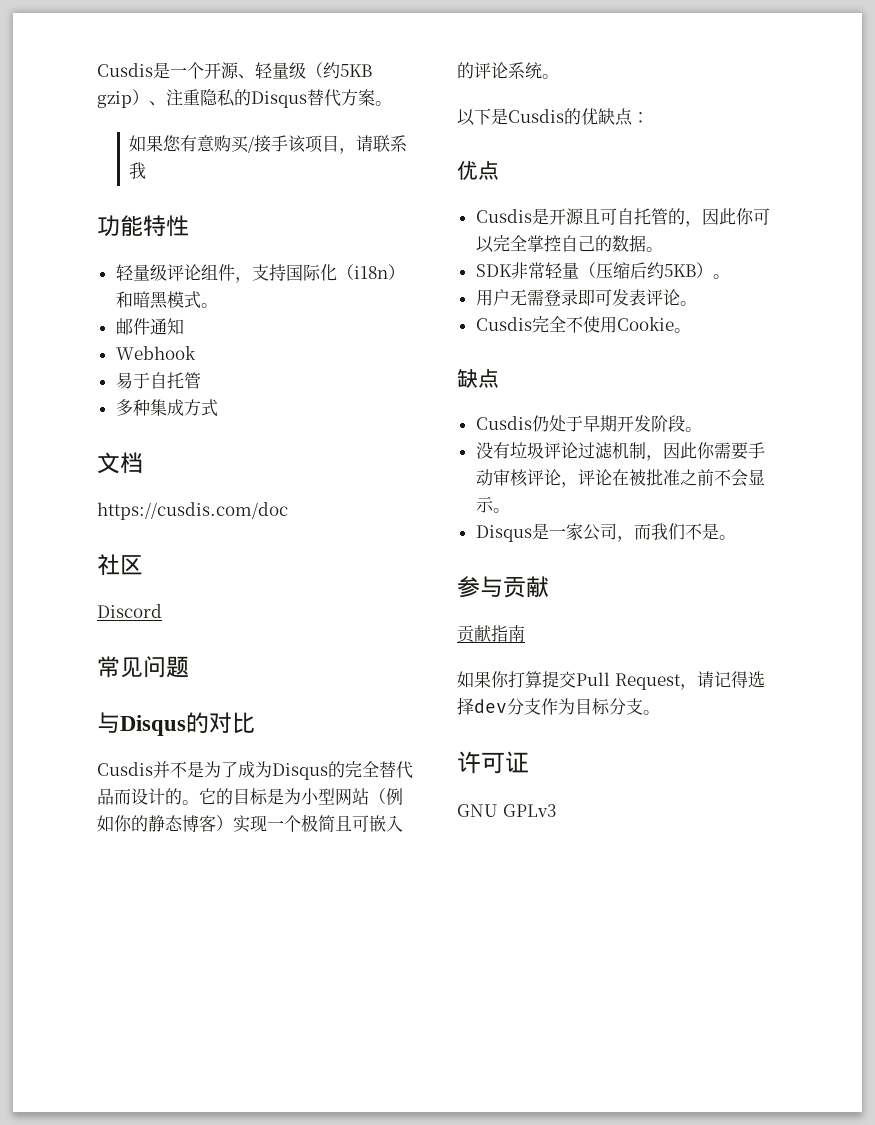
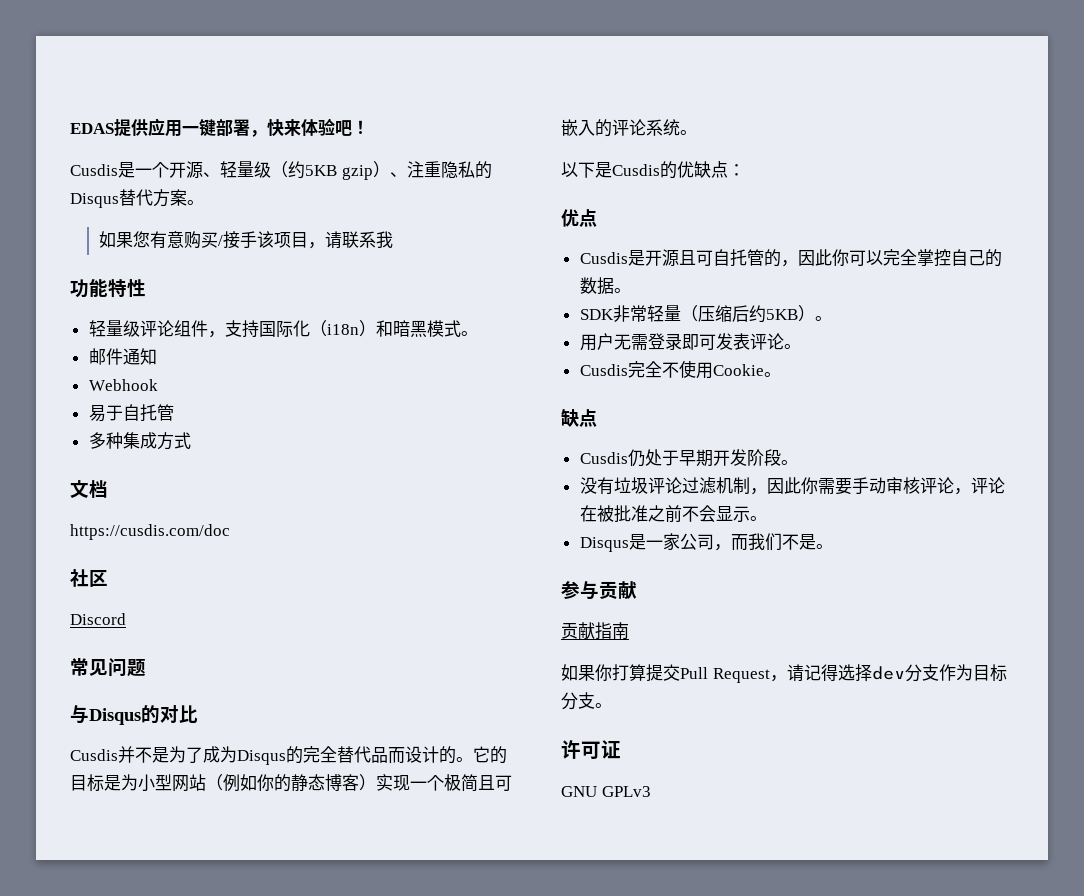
(97, 70) none -> [70,118,369,137] EDAS提供应用一键部署，快来体验吧！ //

